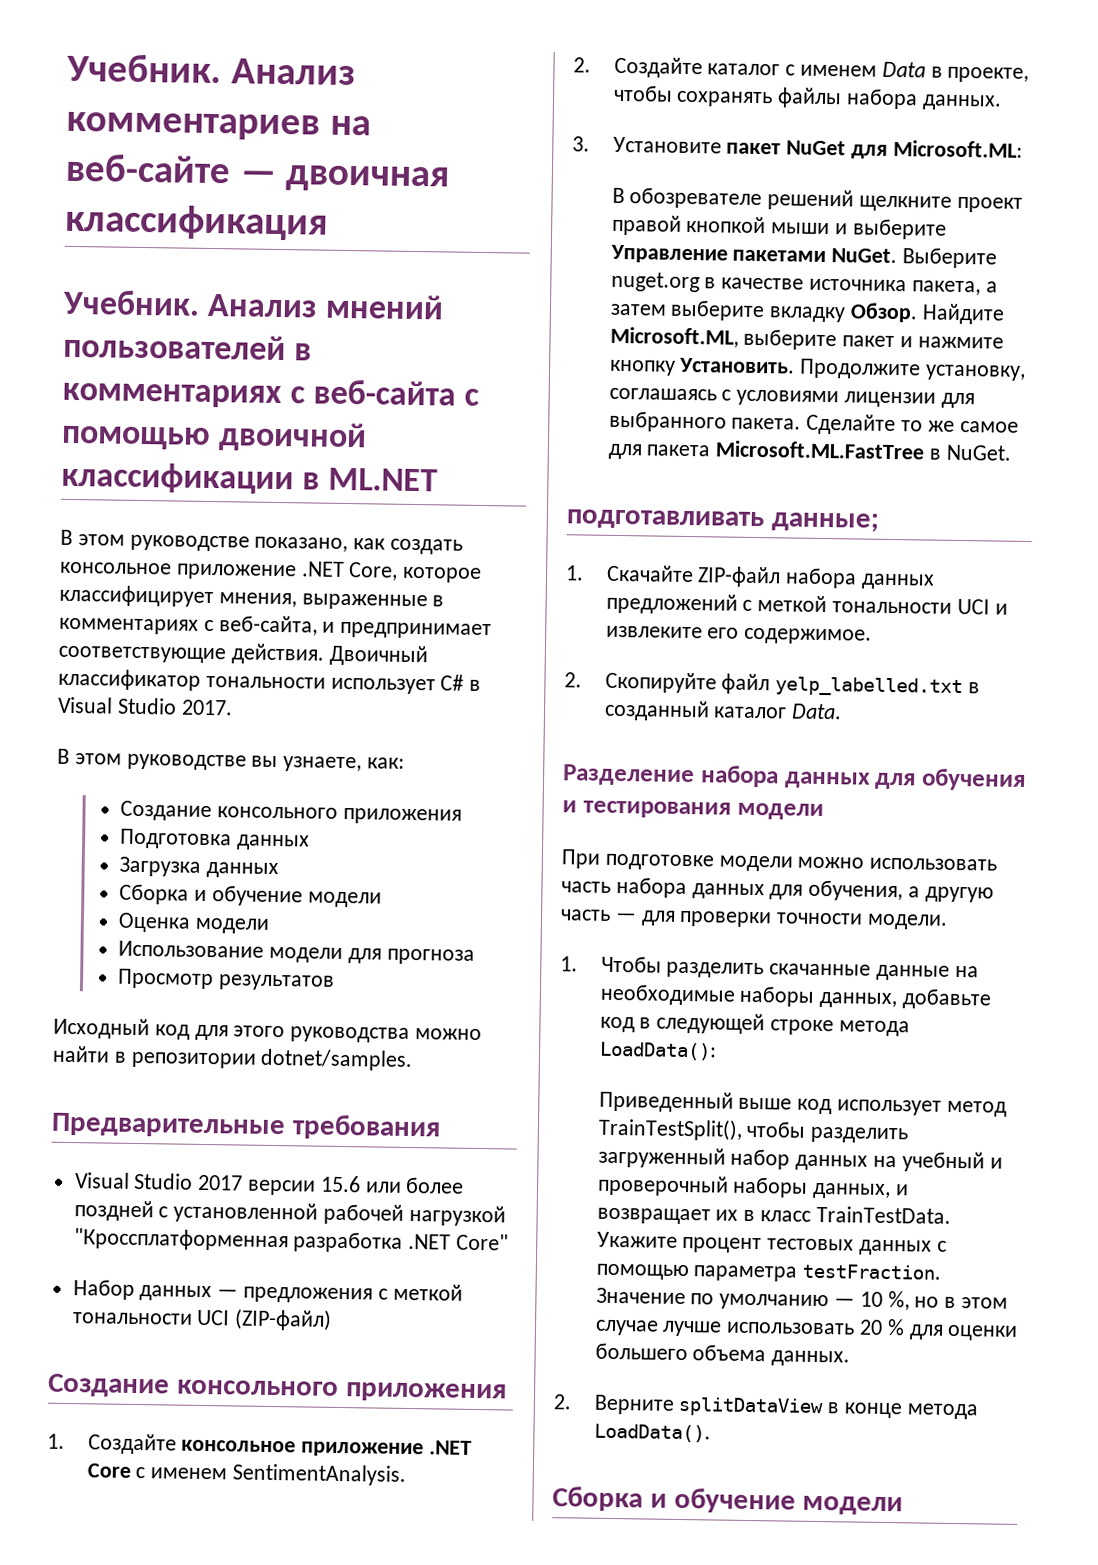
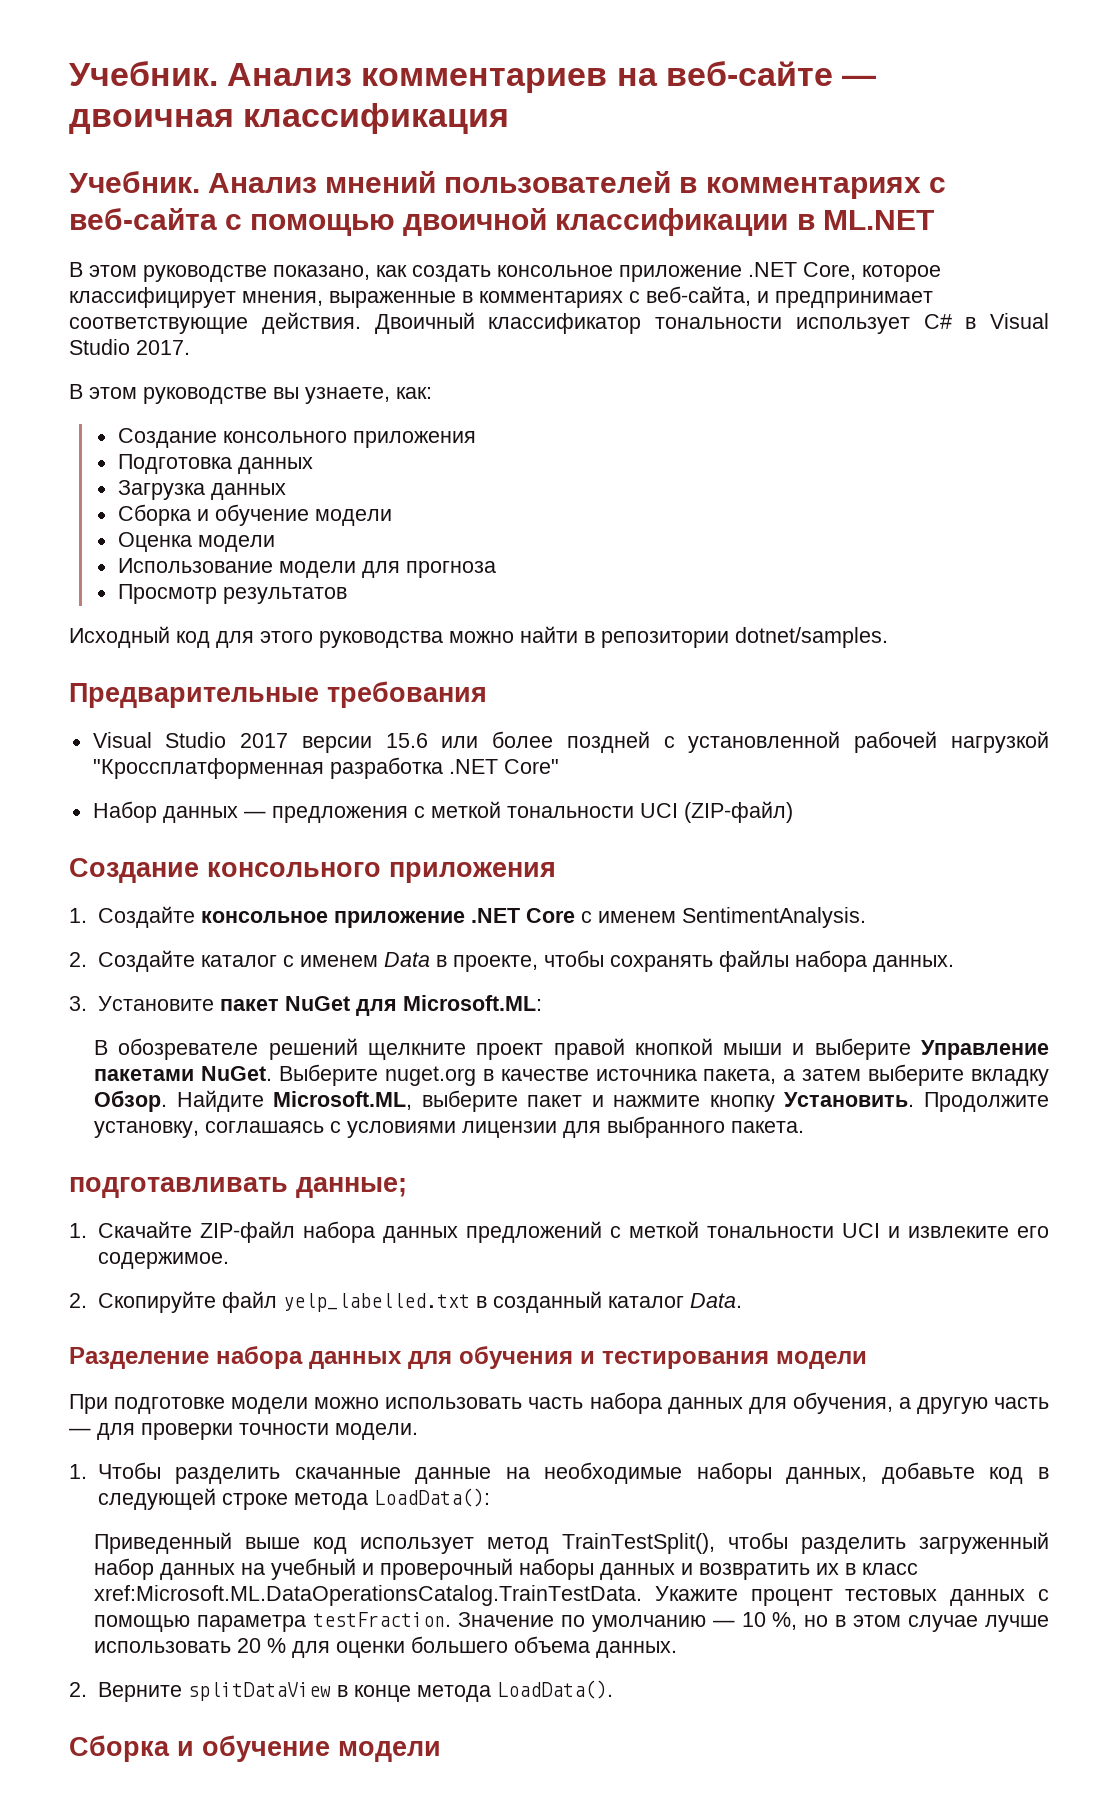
[806,413,1019,436] [607,440,1011,461] Сделайте то же самое для пакета Microsoft.ML.FastTree в NuGet. -> (805, 1127) none
[812,1182,910,1200] [596,1207,711,1225] данных, и возвращает -> [600,1563,811,1580] данных и возвратить
[815,1205,951,1224] TrainTestData. -> [94,1585,643,1606] xref:Microsoft.ML.DataOperationsCatalog.TrainTestData.

